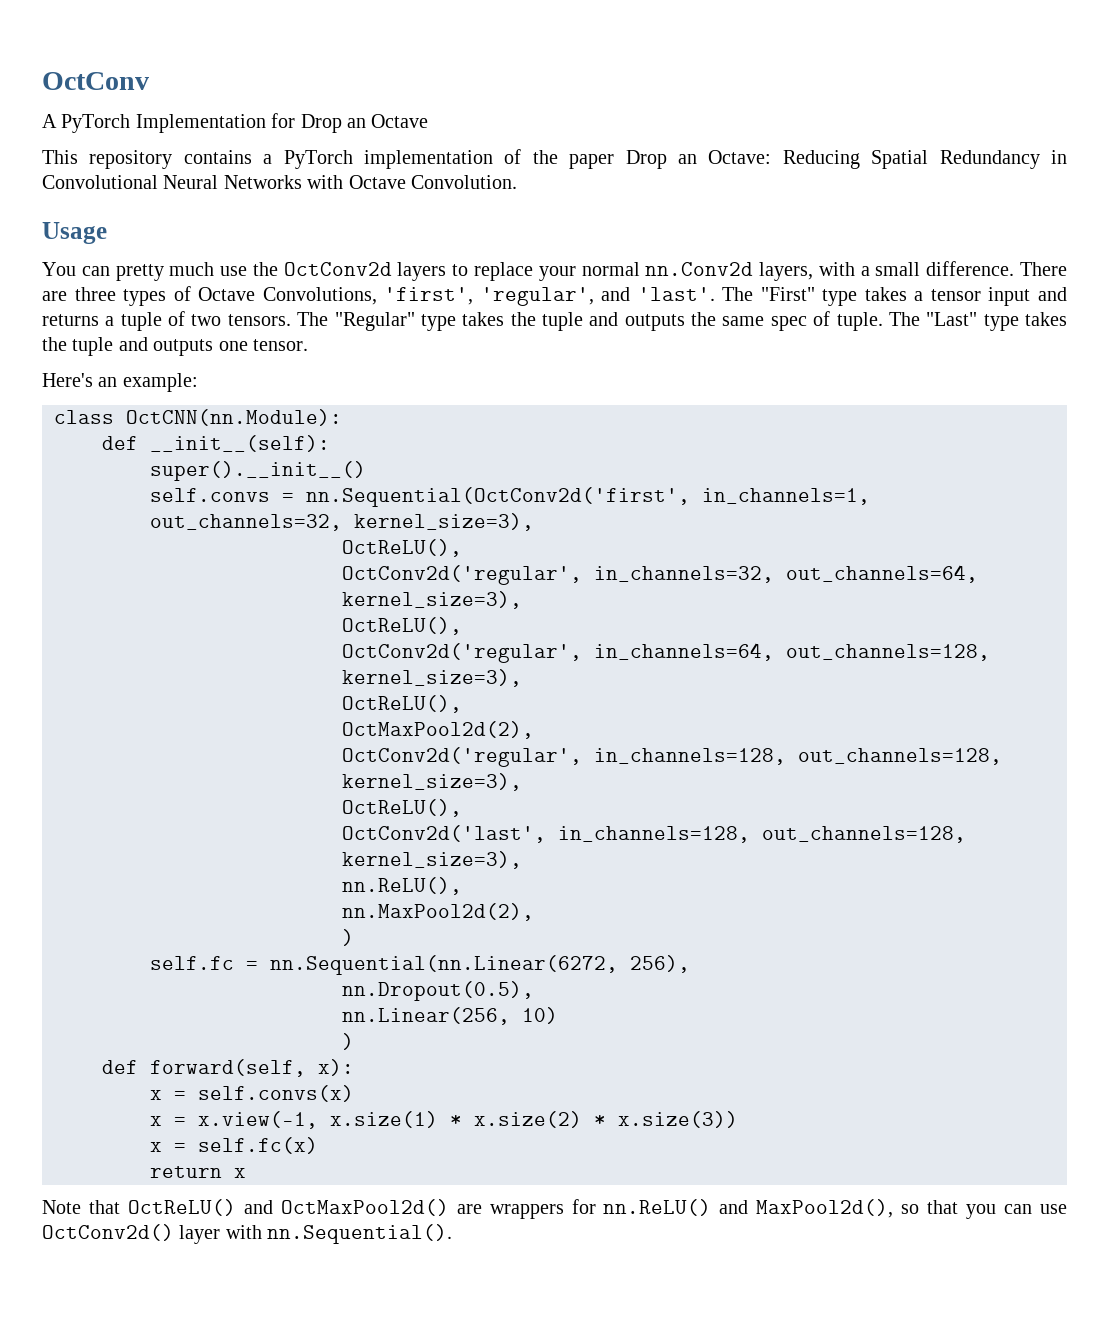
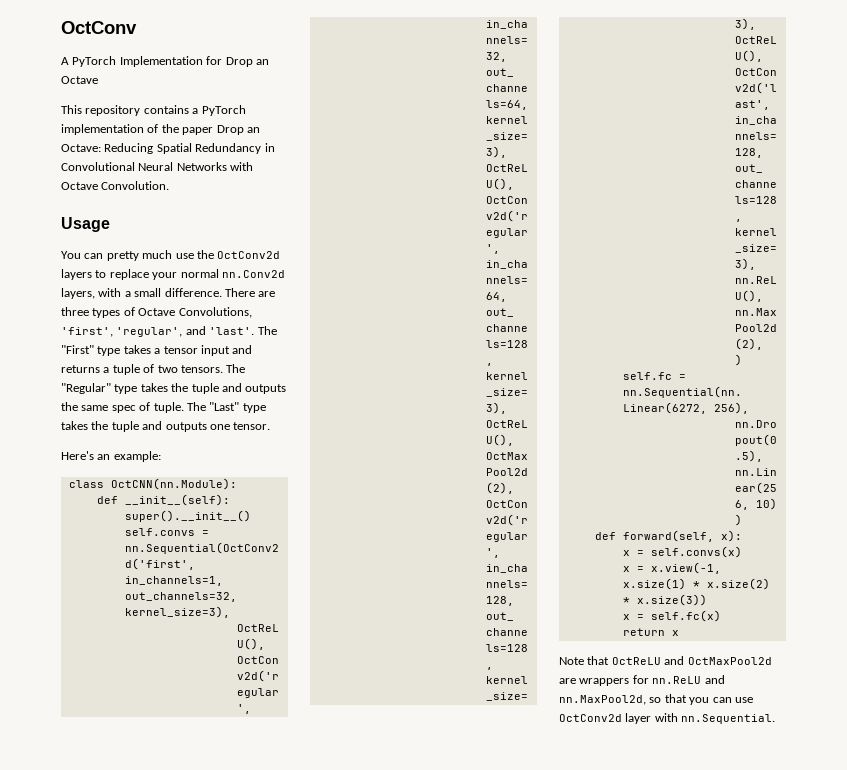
[127,1199,894,1219] OctReLU() and OctMaxPool2d() are wrappers for nn.ReLU() and MaxPool2d(), -> [611,656,772,665] [559,675,725,686] [559,695,646,705] OctReLU and OctMaxPool2d are wrappers for nn.ReLU and nn.MaxPool2d,
[42,1224,174,1241] OctConv2d() -> [559,714,622,722] OctConv2d
[267,1224,453,1244] nn.Sequential(). -> [681,714,776,724] nn.Sequential.

